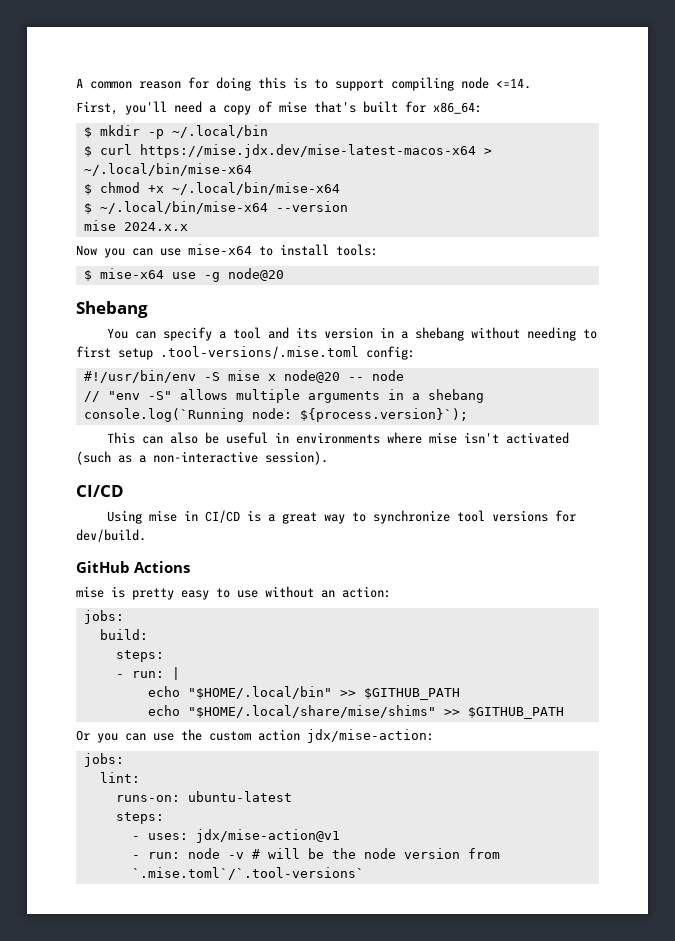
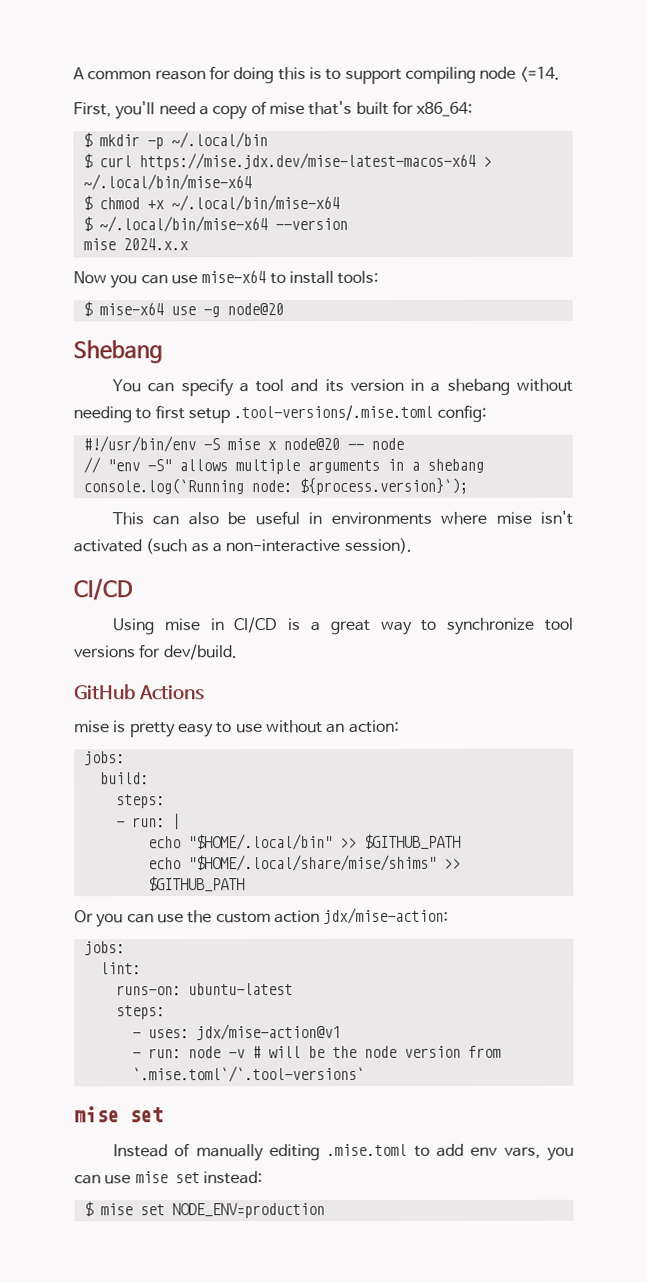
(364, 873) none -> [74,1106,163,1123] [113,1143,575,1162] [74,1171,263,1185] [83,1201,325,1219] // mise set // Instead of manually editing .mise.toml to add env vars, you can use mise set instead: // $ mise set NODE_ENV=production

